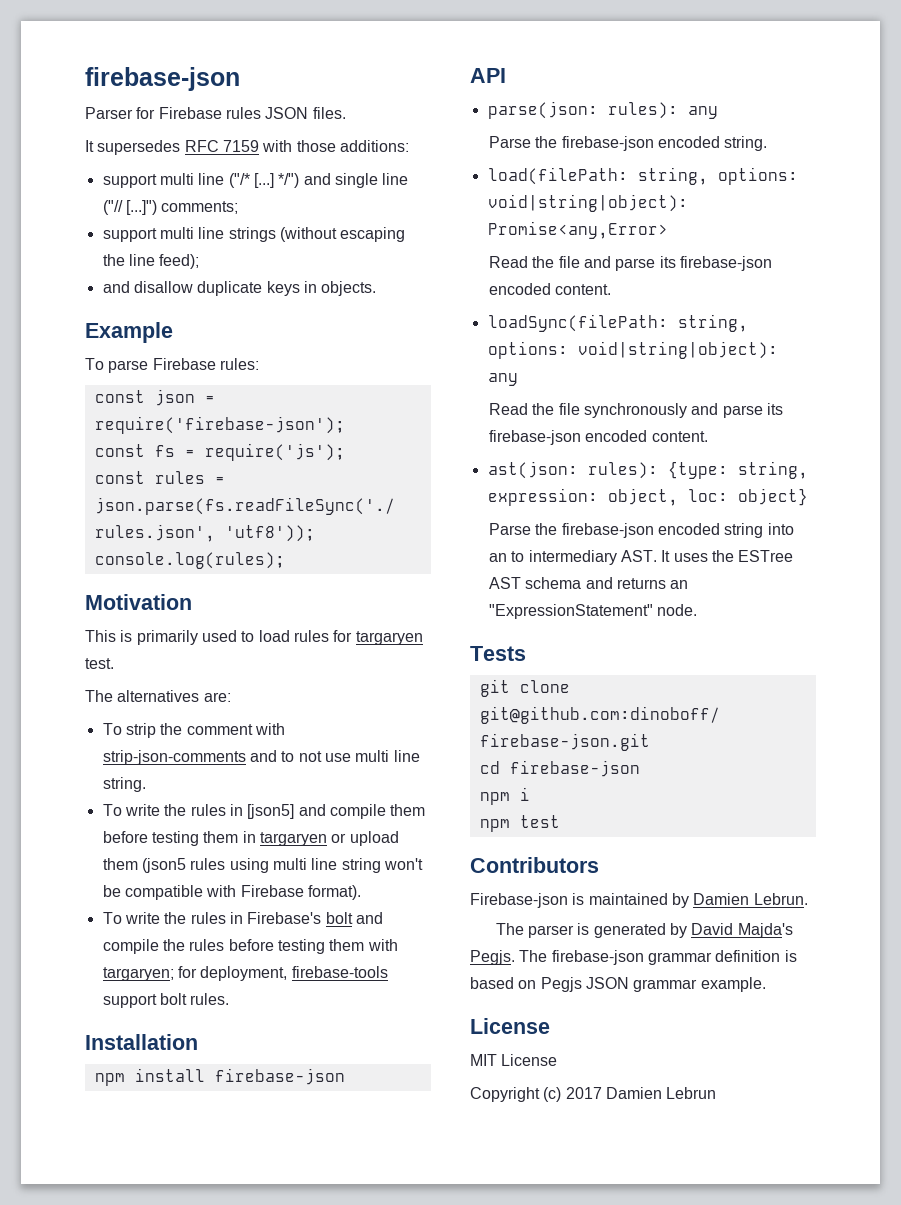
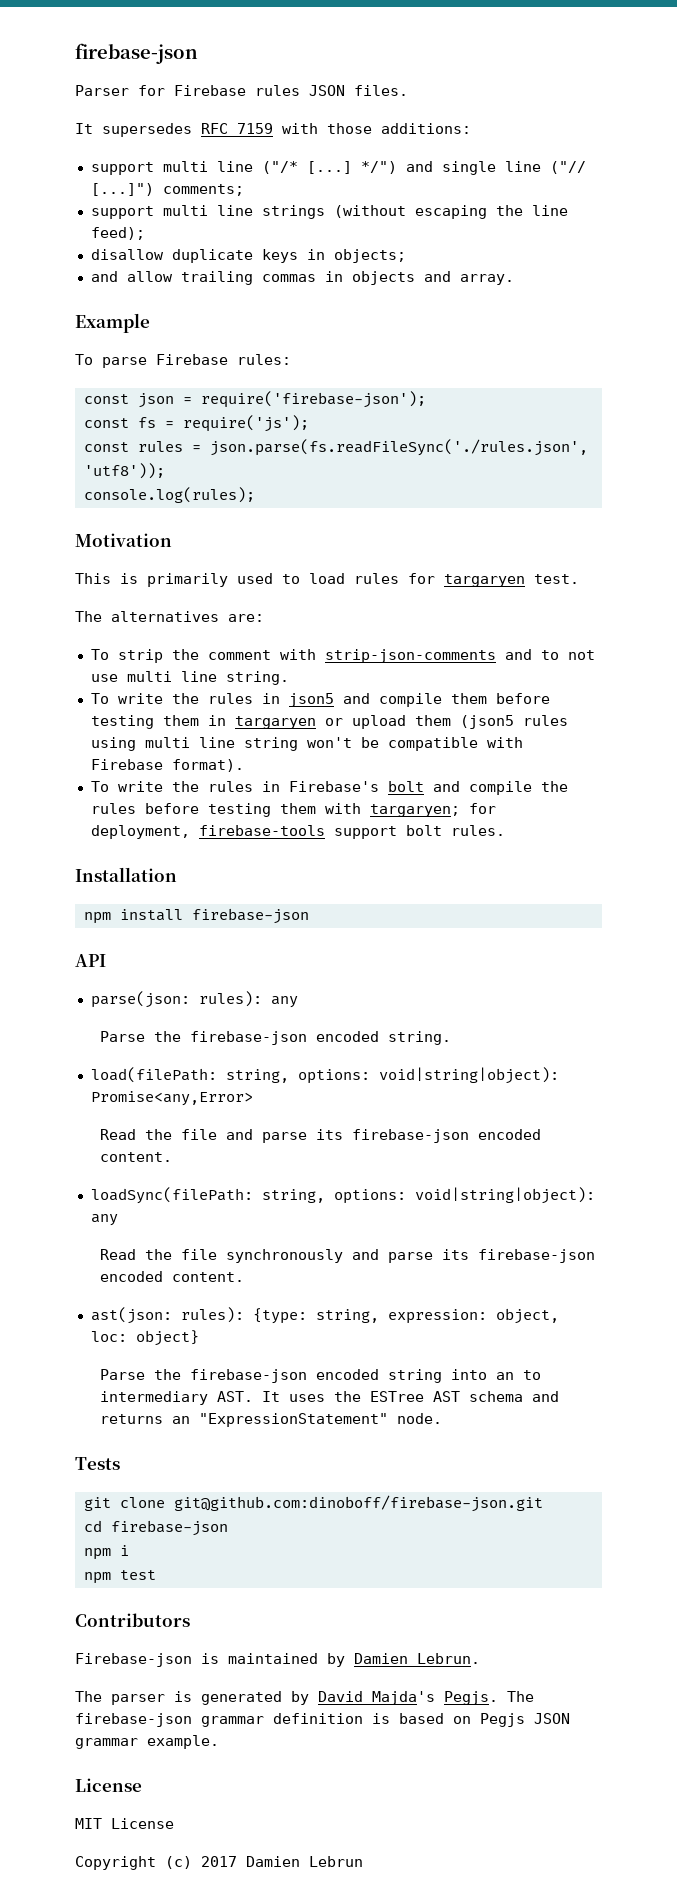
[102,281,130,293] and -> (145, 233) none
[321,281,377,296] objects. -> [333,249,406,263] [90,271,514,285] objects; // and allow trailing commas in objects and array.
[247,804,295,819] [json5] -> [288,693,334,707] json5

